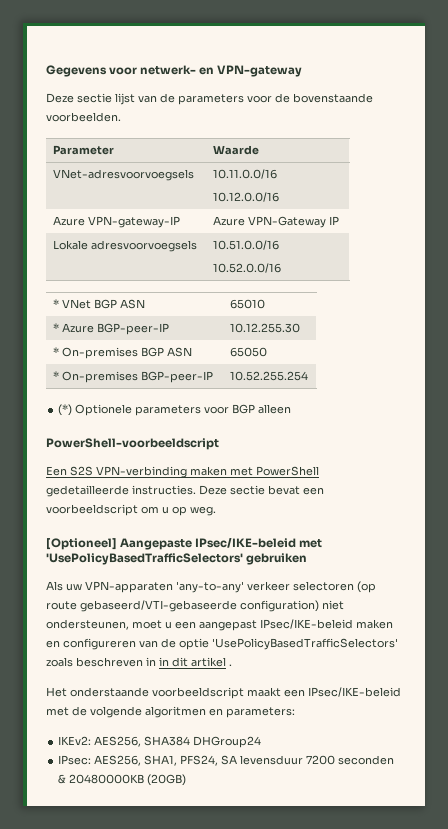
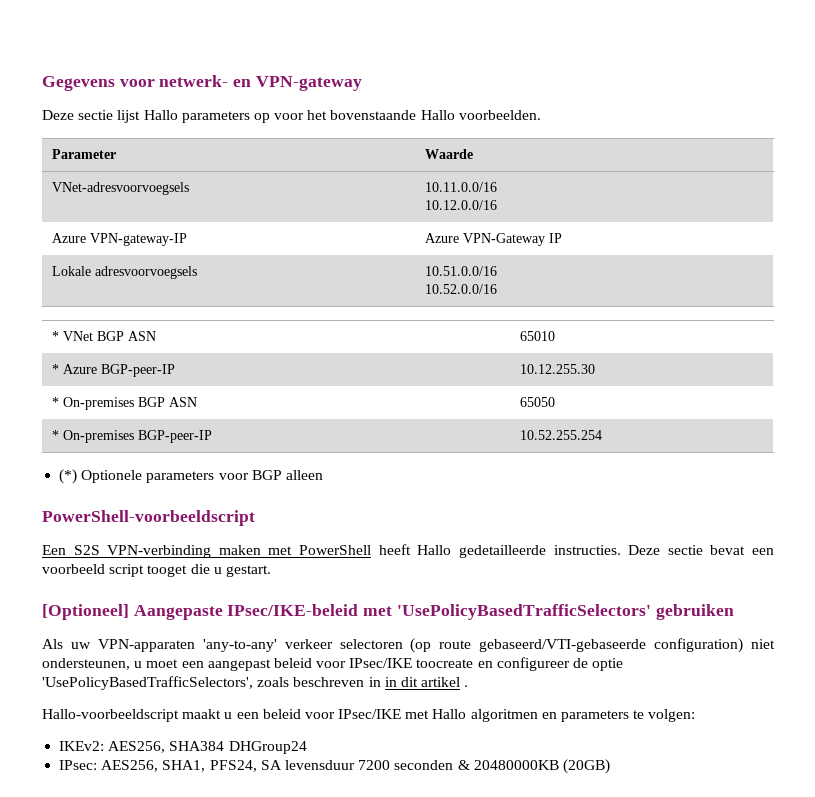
[138,93,373,105] van de parameters voor de bovenstaande -> [143,110,455,123] Hallo parameters op voor het bovenstaande Hallo
(319, 471) none -> [378,544,452,555] heeft Hallo
[46,504,216,516] voorbeeldscript om u op weg. -> [42,564,271,577] voorbeeld script tooget die u gestart.
[132,619,393,631] [46,638,158,650] moet u een aangepast IPsec/IKE-beleid maken en configureren van -> [134,657,570,671] u moet een aangepast beleid voor IPsec/IKE toocreate en configureer
[212,638,398,650] 'UsePolicyBasedTrafficSelectors' -> [42,676,253,690] 'UsePolicyBasedTrafficSelectors',
[46,687,401,699] [46,706,295,718] Het onderstaande voorbeeldscript maakt een IPsec/IKE-beleid met de volgende algoritmen en parameters: -> [42,709,696,722] Hallo-voorbeeldscript maakt u een beleid voor IPsec/IKE met Hallo algoritmen en parameters te volgen:

